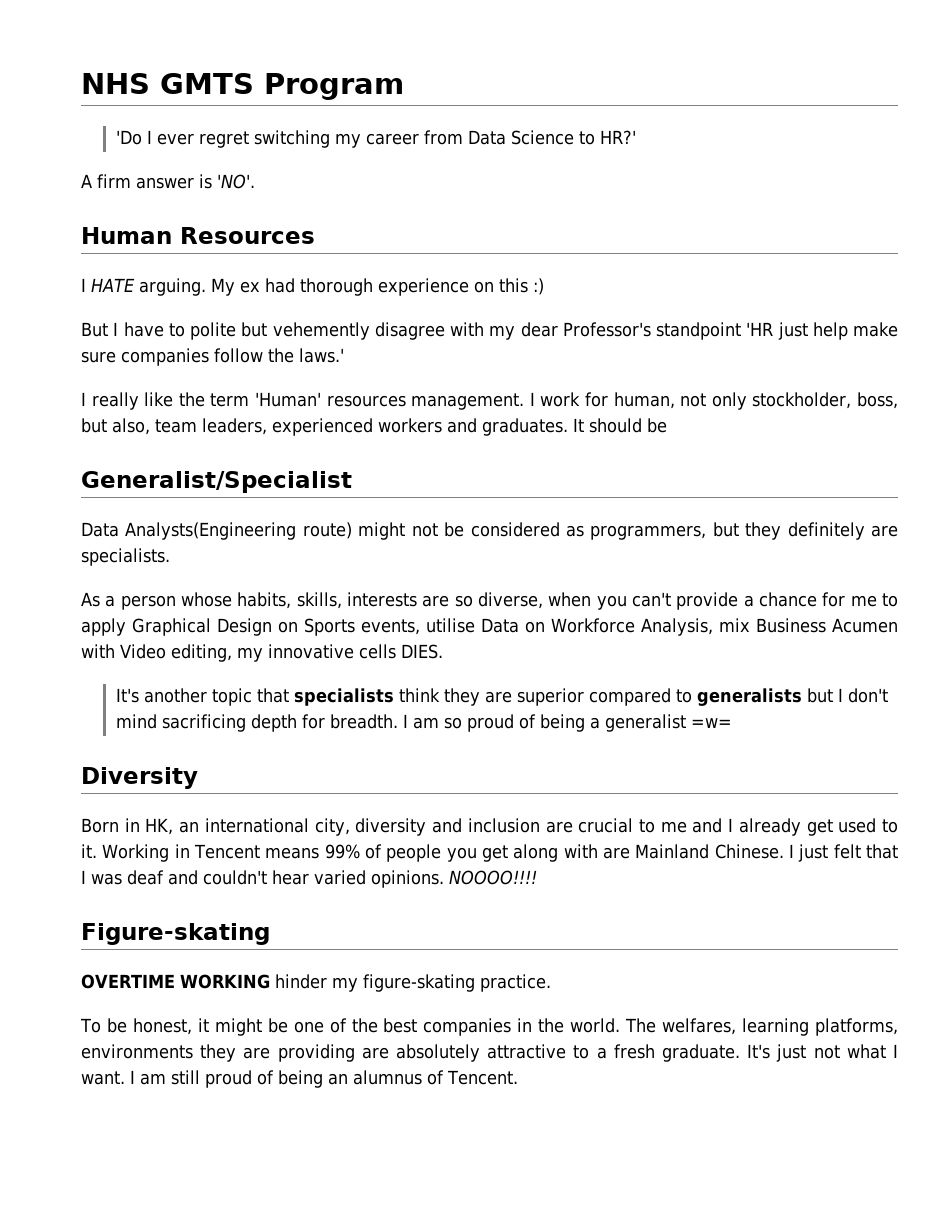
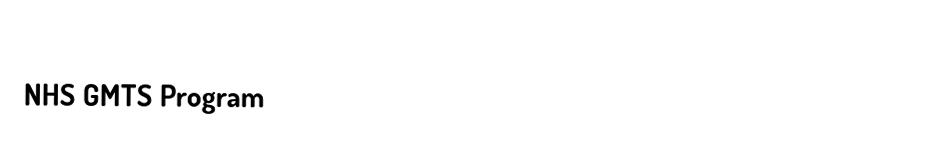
[115,130,636,148] [81,174,255,189] [81,227,315,244] [81,278,544,296] [81,322,898,340] [81,348,344,366] [81,392,899,410] [81,418,667,436] [81,471,352,493] [81,522,898,540] [81,548,170,566] [81,592,899,610] [81,618,898,636] [81,644,443,662] [115,688,888,706] [115,714,732,732] [81,767,198,789] [81,818,898,836] [81,844,898,862] [81,870,537,888] [81,923,270,945] [81,974,551,992] [80,1018,898,1036] [81,1044,899,1062] [81,1070,518,1088] // 'Do I ever regret switching my career from Data Science to HR?' // A firm answer is 'NO'. // Human Resources // I HATE arguing. My ex had thorough experience on this :) // But I have to polite but vehemently disagree with my dear Professor's standpoint 'HR just help make sure companies follow the laws.' // I really like the term 'Human' resources management. I work for human, not only stockholder, boss, but also, team leaders, experienced workers and graduates. It should be // Generalist/Specialist // Data Analysts(Engineering route) might not be considered as programmers, but they definitely are specialists. // As a person whose habits, skills, interests are so diverse, when you can't provide a chance for me to apply Graphical Design on Sports events, utilise Data on Workforce Analysis, mix Business Acumen with Video editing, my innovative cells DIES. // It's another topic that specialists think they are superior compared to generalists but I don't mind sacrificing depth for breadth. I am so proud of being a generalist =w= // Diversity // Born in HK, an international city, diversity and inclusion are crucial to me and I already get used to it. Working in Tencent means 99% of people you get along with are Mainland Chinese. I just felt that I was deaf and couldn't hear varied opinions. NOOOO!!!! // Figure-skating // OVERTIME WORKING hinder my figure-skating practice. // To be honest, it might be one of the best companies in the world. The welfares, learning platforms, environments they are providing are absolutely attractive to a fresh graduate. It's just not what I want. I am still proud of being an alumnus of Tencent. -> (265, 99) none

